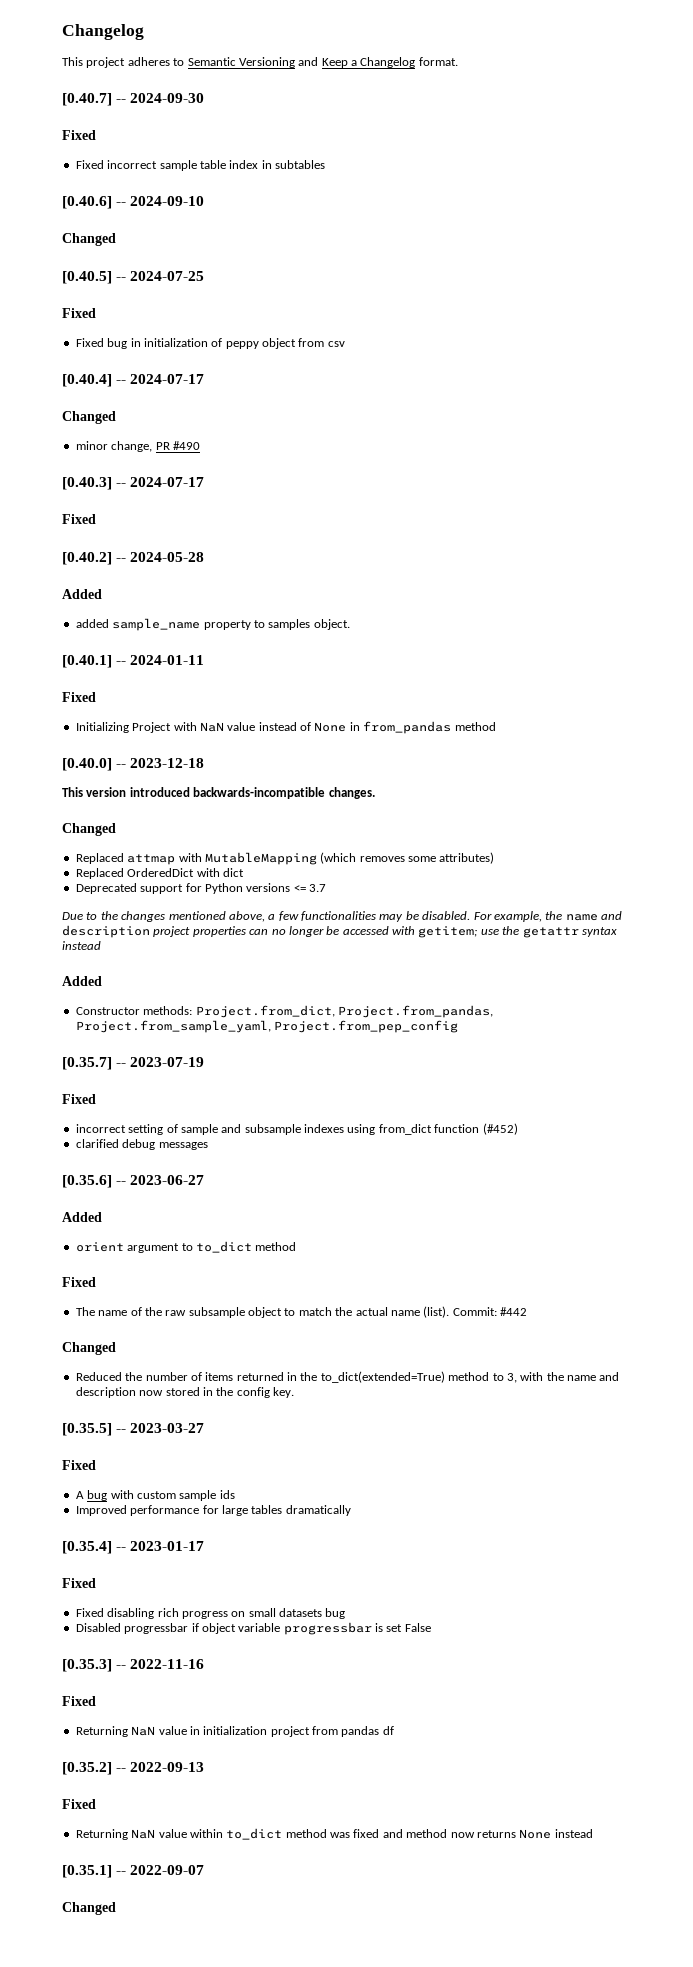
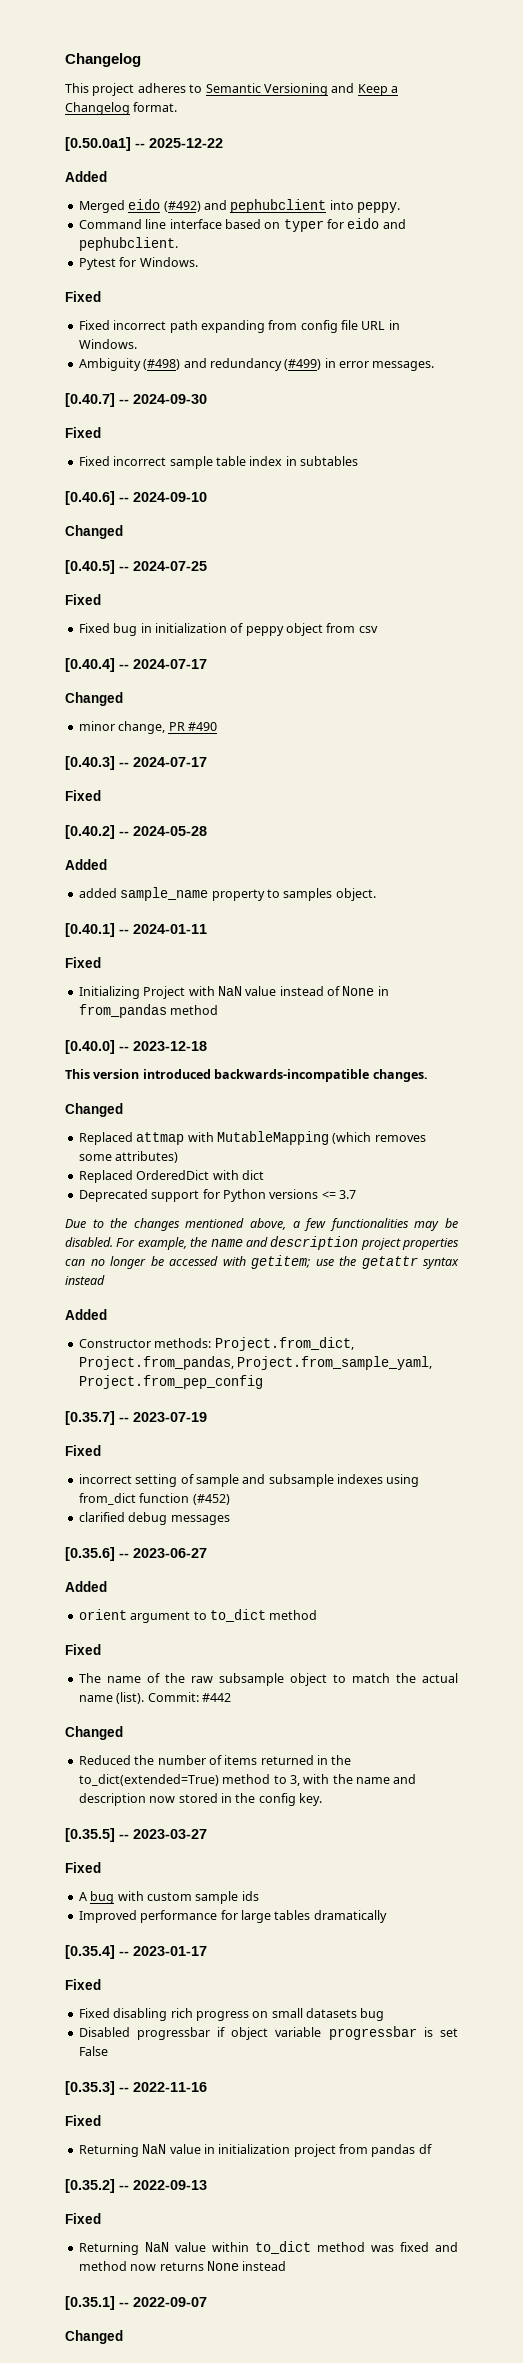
(458, 61) none -> [65,137,223,151] [65,171,107,182] [78,199,400,213] [78,218,406,232] [78,237,178,251] [78,257,198,270] [65,291,101,302] [78,320,400,333] [78,339,137,349] [78,358,435,371] // [0.50.0a1] -- 2025-12-22 // Added // Merged eido (#492) and pephubclient into peppy. // Command line interface based on typer for eido and pephubclient. // Pytest for Windows. // Fixed // Fixed incorrect path expanding from config file URL in Windows. // Ambiguity (#498) and redundancy (#499) in error messages.

